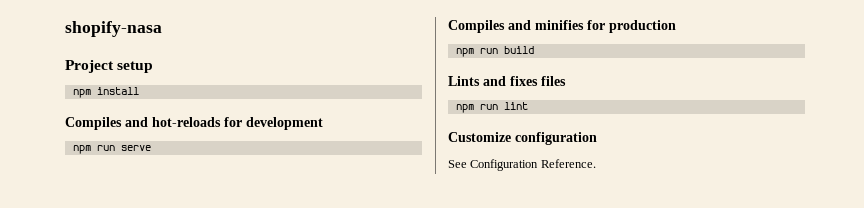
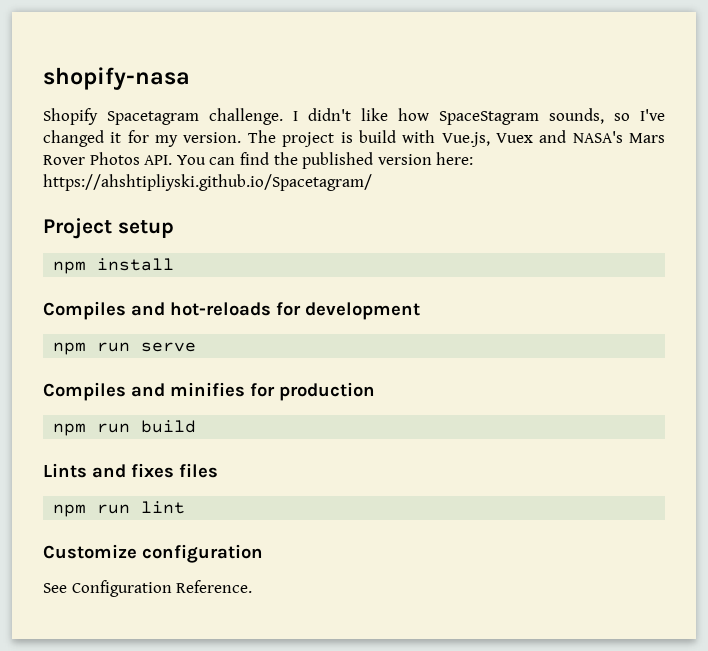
(162, 29) none -> [43,108,665,125] [43,130,665,147] [43,152,474,169] [43,174,372,191] // Shopify Spacetagram challenge. I didn't like how SpaceStagram sounds, so I've changed it for my version. The project is build with Vue.js, Vuex and NASA's Mars Rover Photos API. You can find the published version here: https://ahshtipliyski.github.io/Spacetagram/

